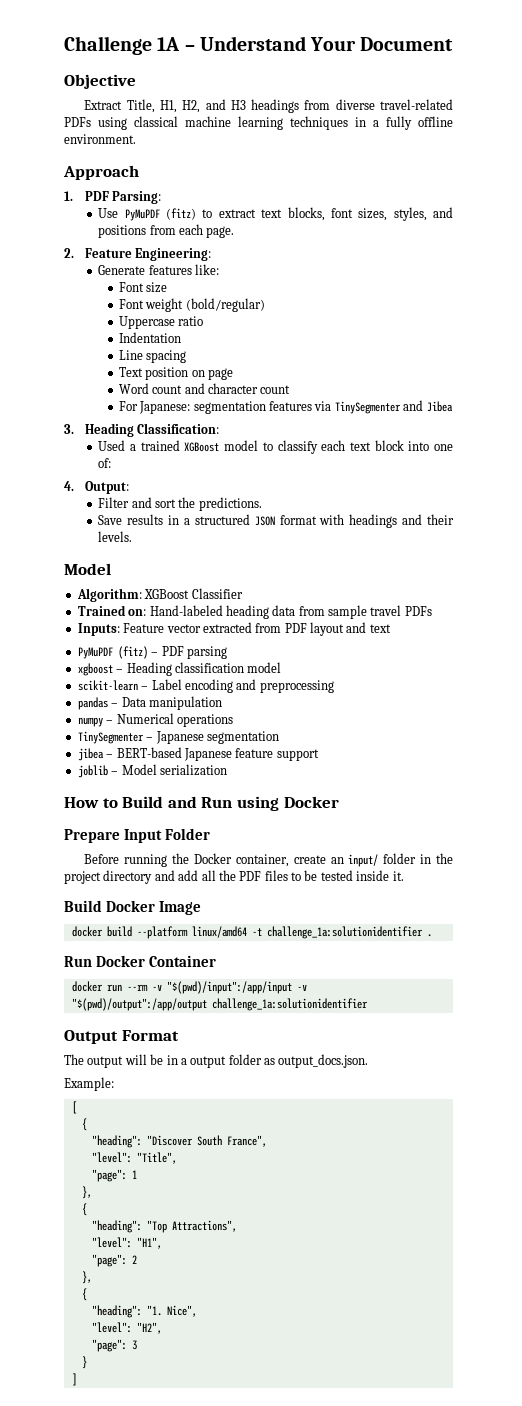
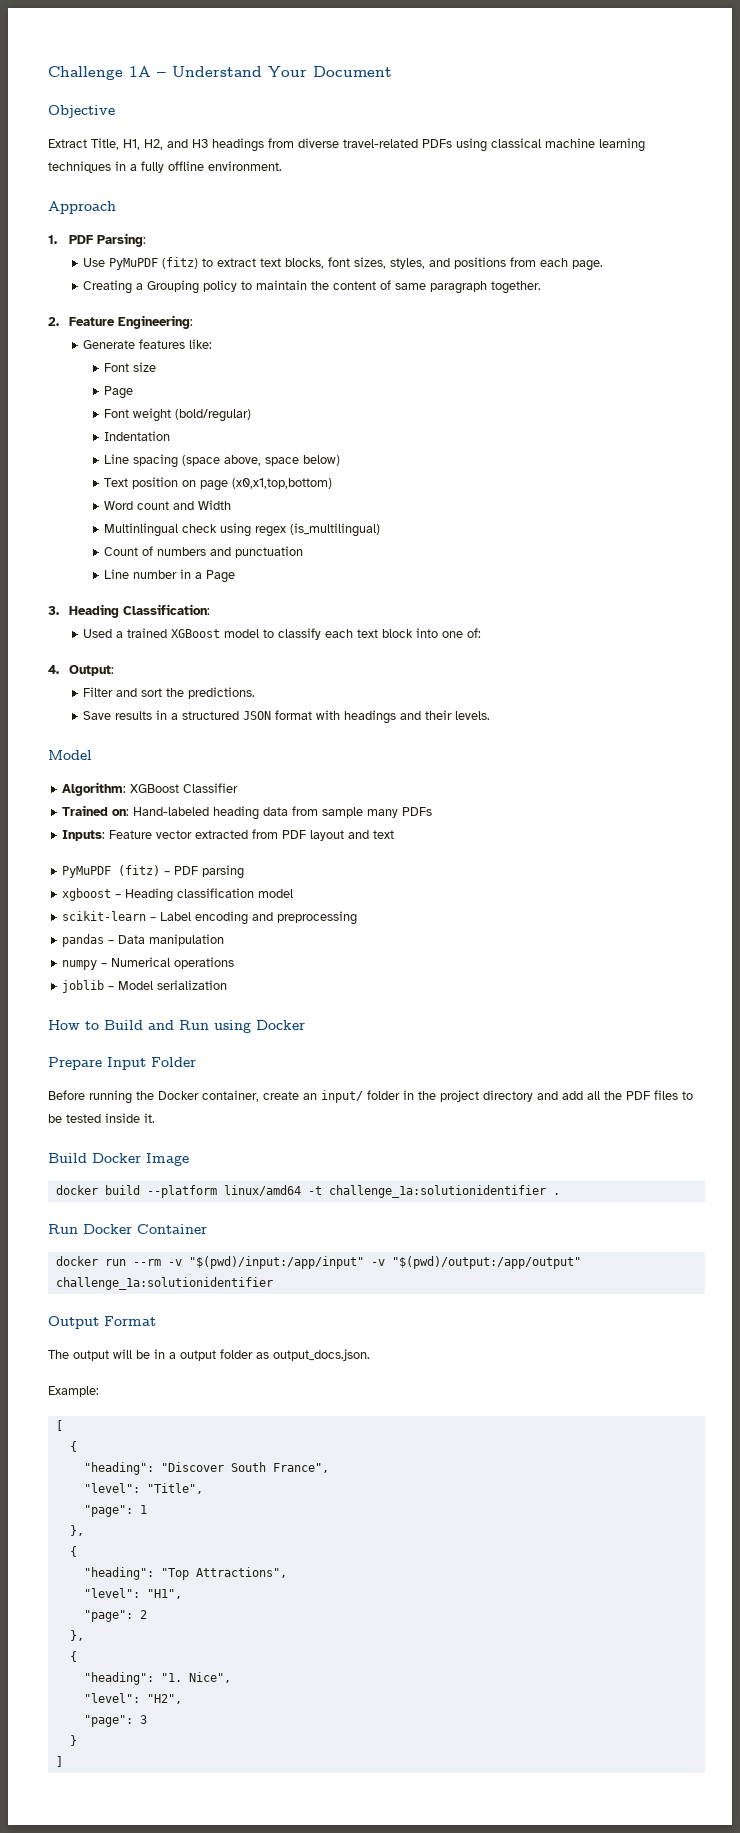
(235, 232) none -> [83,280,542,294] // Creating a Grouping policy to maintain the content of same paragraph together.
(168, 287) none -> [104,386,134,399] // Page
[118,316,204,329] // Uppercase ratio -> (252, 415) none
(187, 356) none -> [182,455,341,466] (space above, space below)
(234, 374) none -> [232,478,333,489] (x0,x1,top,bottom)
[208,383,291,394] [118,400,453,414] character count // For Japanese: segmentation features via TinySegmenter and Jibea -> [198,500,232,510] [104,523,381,537] [104,546,304,558] [104,569,236,583] Width // Multinlingual check using regex (is_multilingual) // Count of numbers and punctuation // Line number in a Page
[370,605,402,616] travel -> [367,809,399,818] many
[77,731,279,744] [77,747,319,761] // TinySegmenter – Japanese segmentation // jibea – BERT-based Japanese feature support -> (235, 963) none
[166,981,307,994] [71,998,207,1011] "$(pwd)/input":/app/input -v "$(pwd)/output":/app/output -> [188,1256,581,1269] "$(pwd)/input:/app/input" -v "$(pwd)/output:/app/output"

